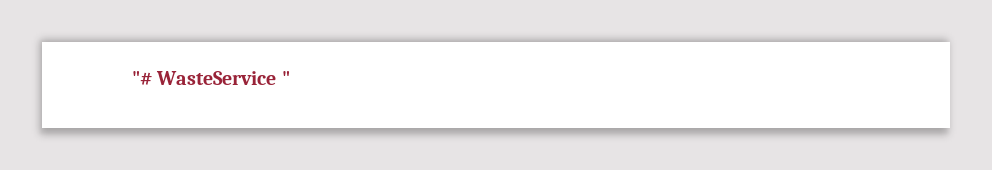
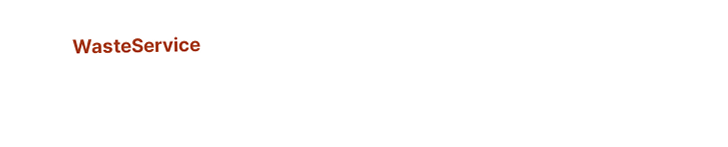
[132,71,290,85] "# WasteService " -> [72,36,201,55] WasteService

